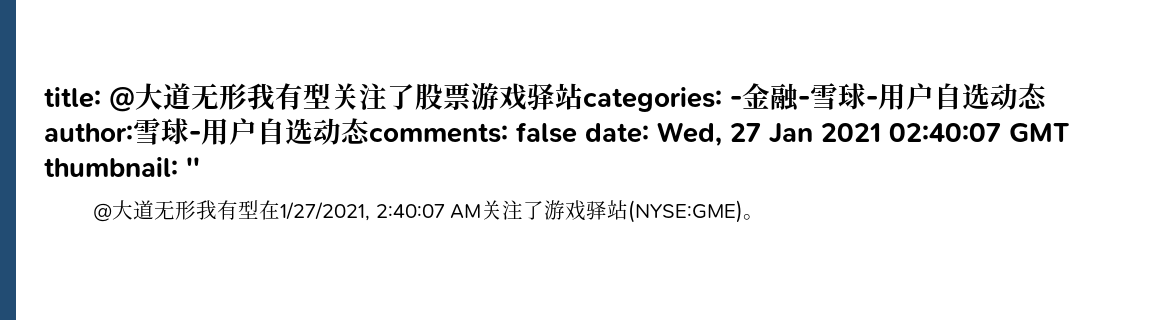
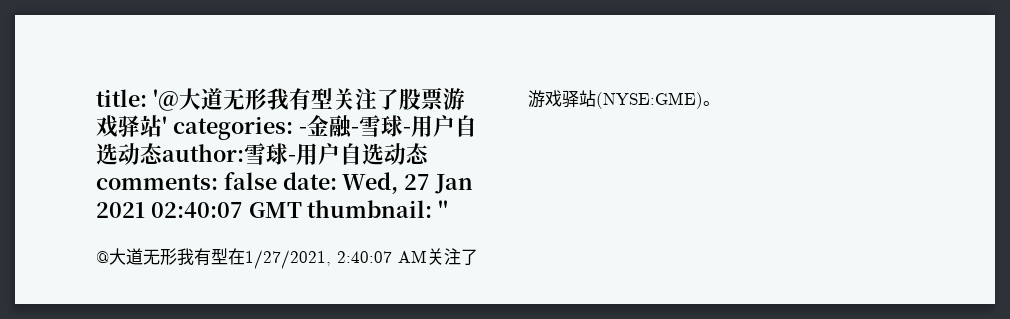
[109,87,135,112] @ -> [152,89,179,111] '@
(583, 96) none -> [162,116,167,134] '

